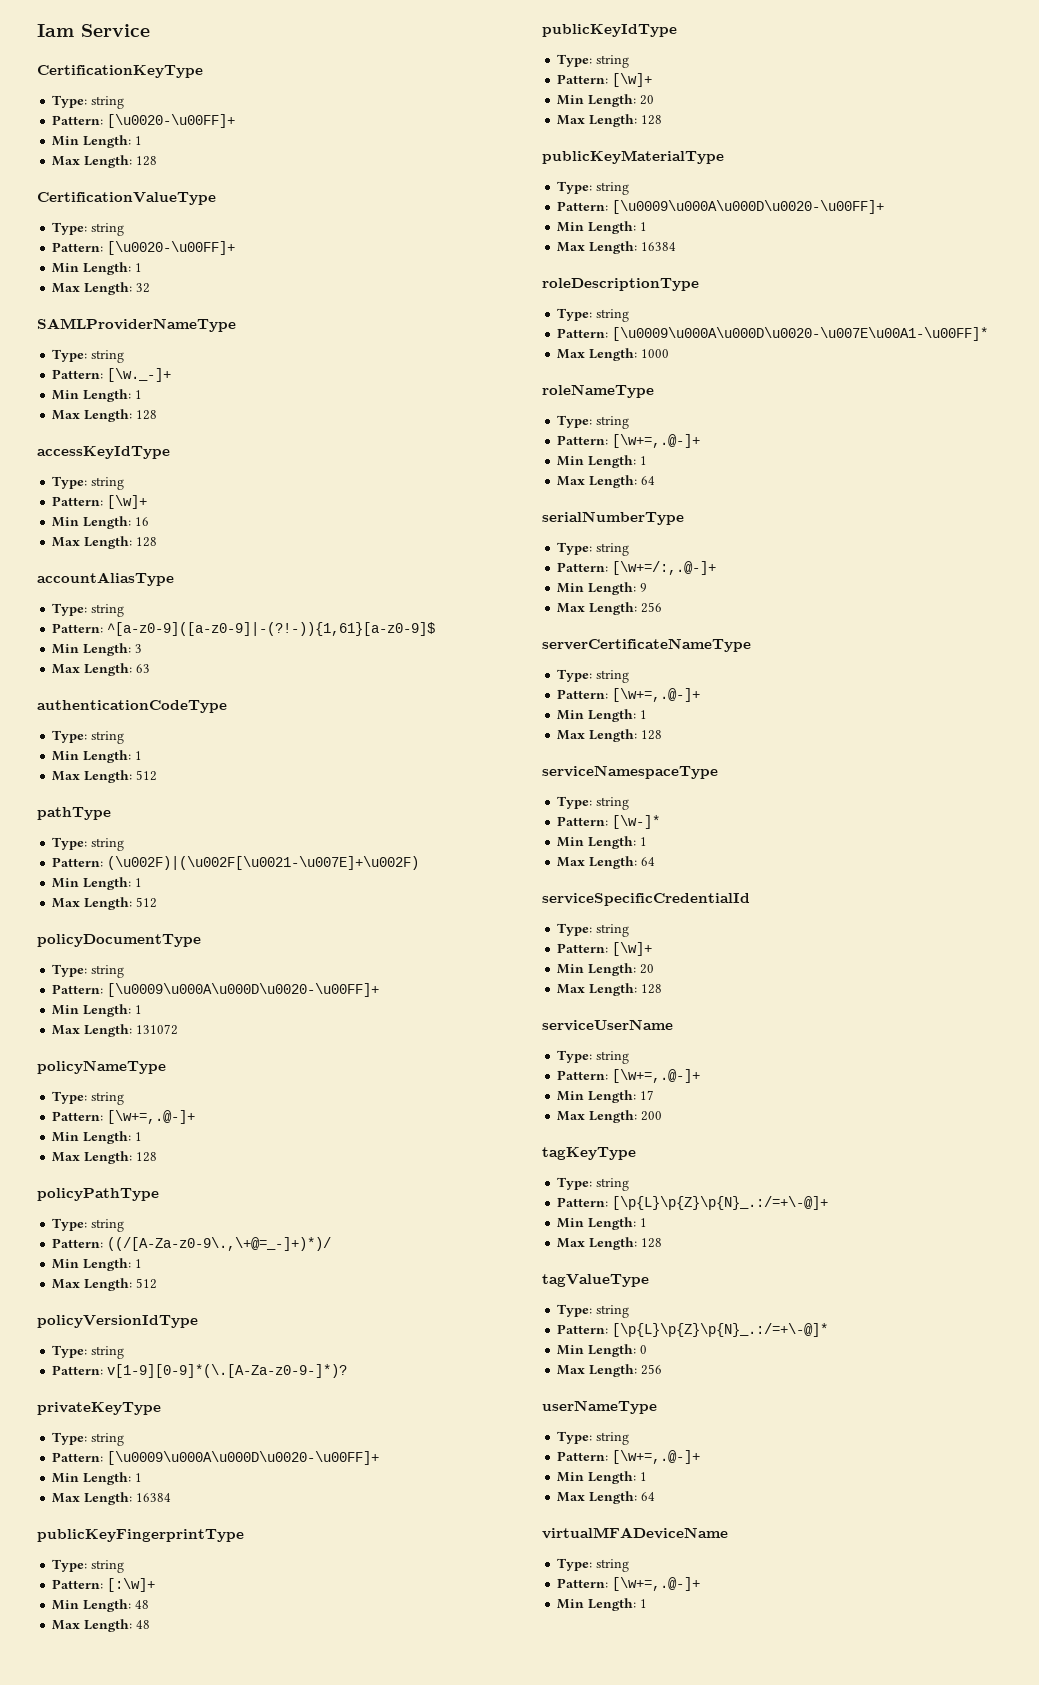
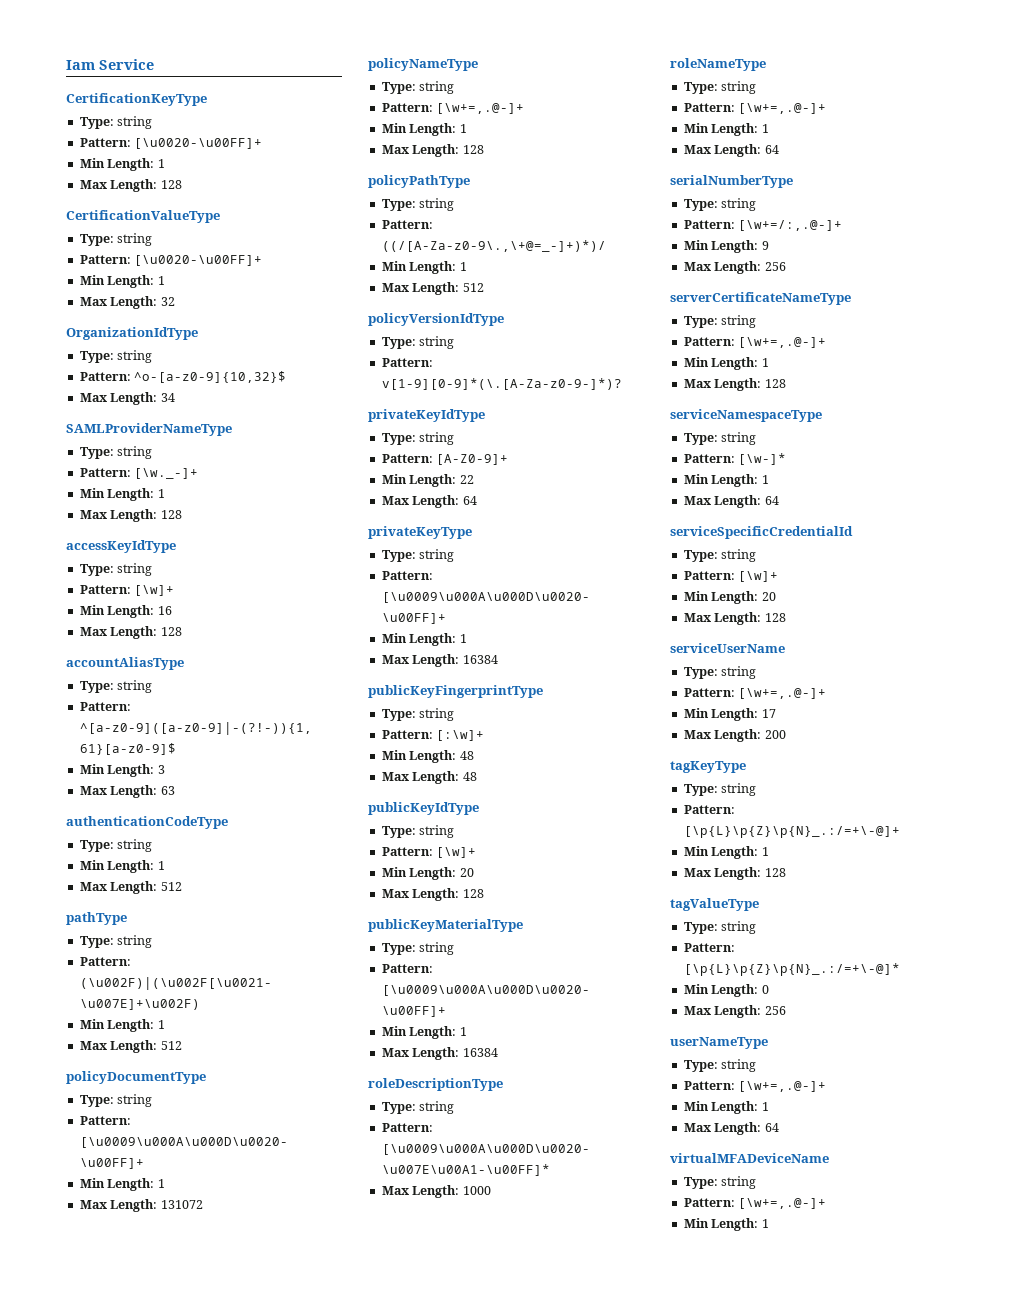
(151, 288) none -> [66,327,198,340] [79,350,153,363] [79,371,287,383] [79,392,175,405] // OrganizationIdType // Type: string // Pattern: ^o-[a-z0-9]{10,32}$ // Max Length: 34
(348, 1371) none -> [368,409,485,422] [381,432,455,445] [381,454,509,465] [381,474,474,487] [381,495,477,508] // privateKeyIdType // Type: string // Pattern: [A-Z0-9]+ // Min Length: 22 // Max Length: 64

